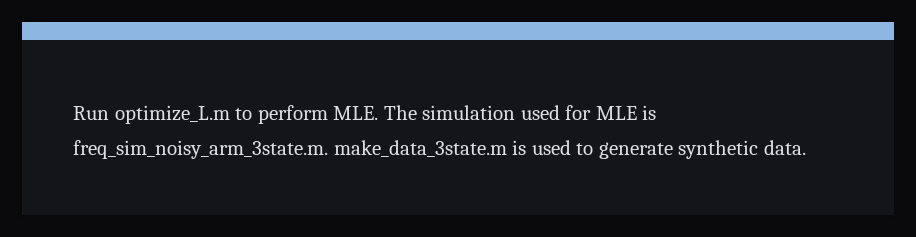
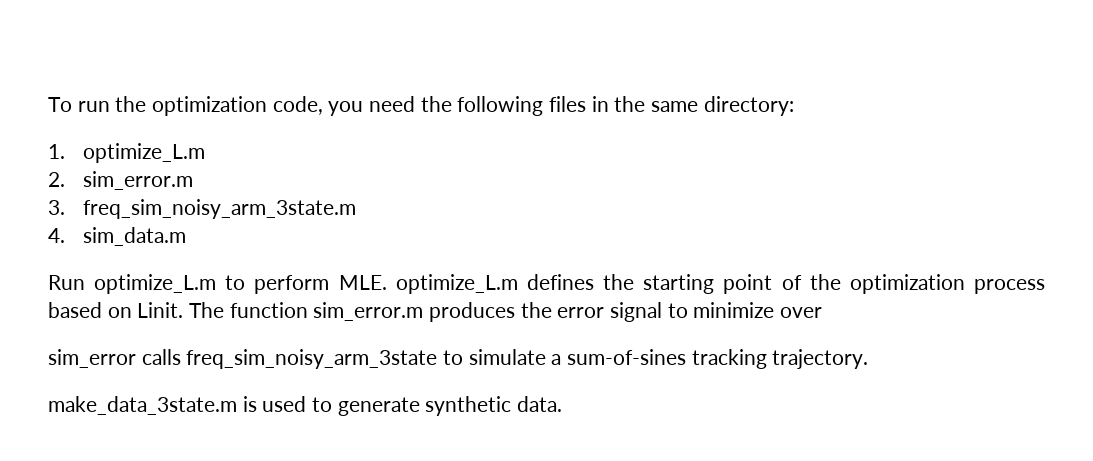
(73, 113) none -> [48,96,794,116] [48,143,206,163] [48,171,194,190] [48,199,357,219] [48,227,187,246] To run the optimization code, you need the following files in the same directory: // 1. optimize_L.m // 2. sim_error.m // 3. freq_sim_noisy_arm_3state.m // 4. sim_data.m //
[383,105,657,120] [73,140,328,159] The simulation used for MLE is freq_sim_noisy_arm_3state.m. -> [395,274,1046,294] [48,302,823,322] [48,349,869,369] optimize_L.m defines the starting point of the optimization process based on Linit. The function sim_error.m produces the error signal to minimize over // sim_error calls freq_sim_noisy_arm_3state to simulate a sum-of-sines tracking trajectory. //

